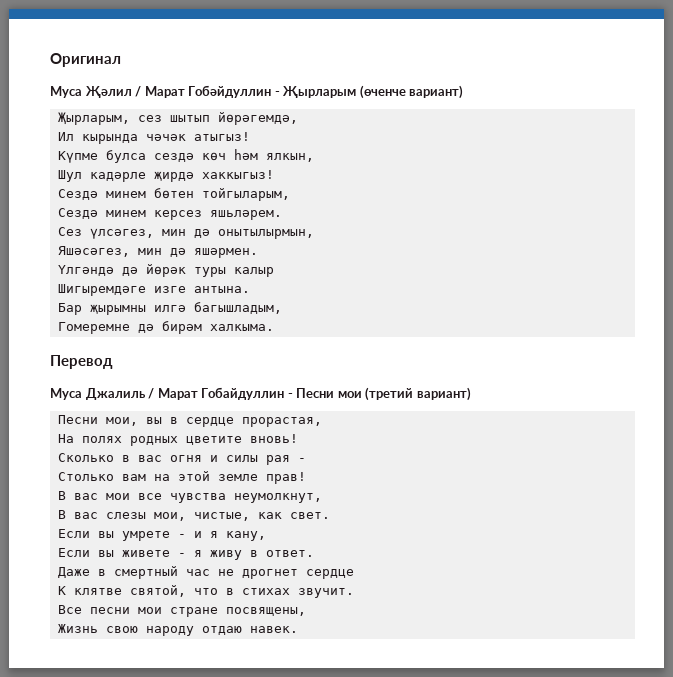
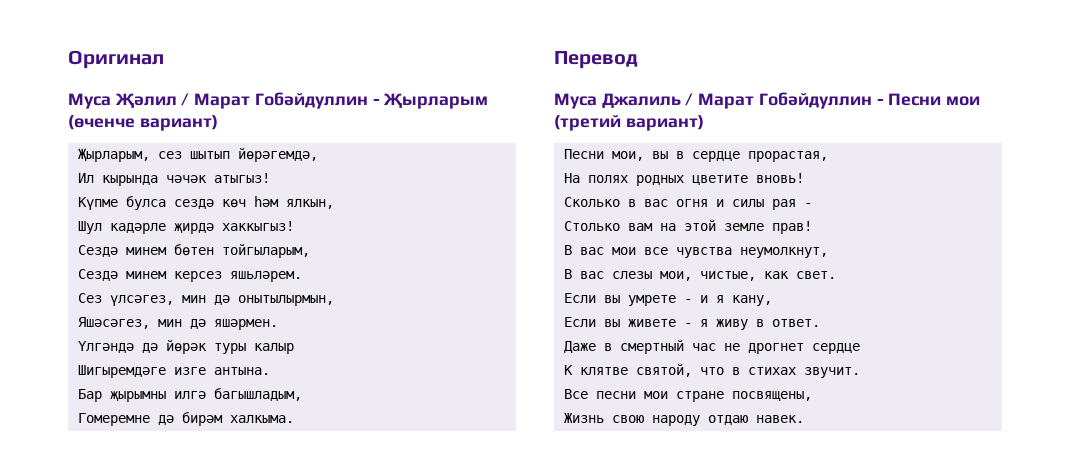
[201,387,285,400] Гобайдуллин -> [758,92,872,109] Гобәйдуллин

